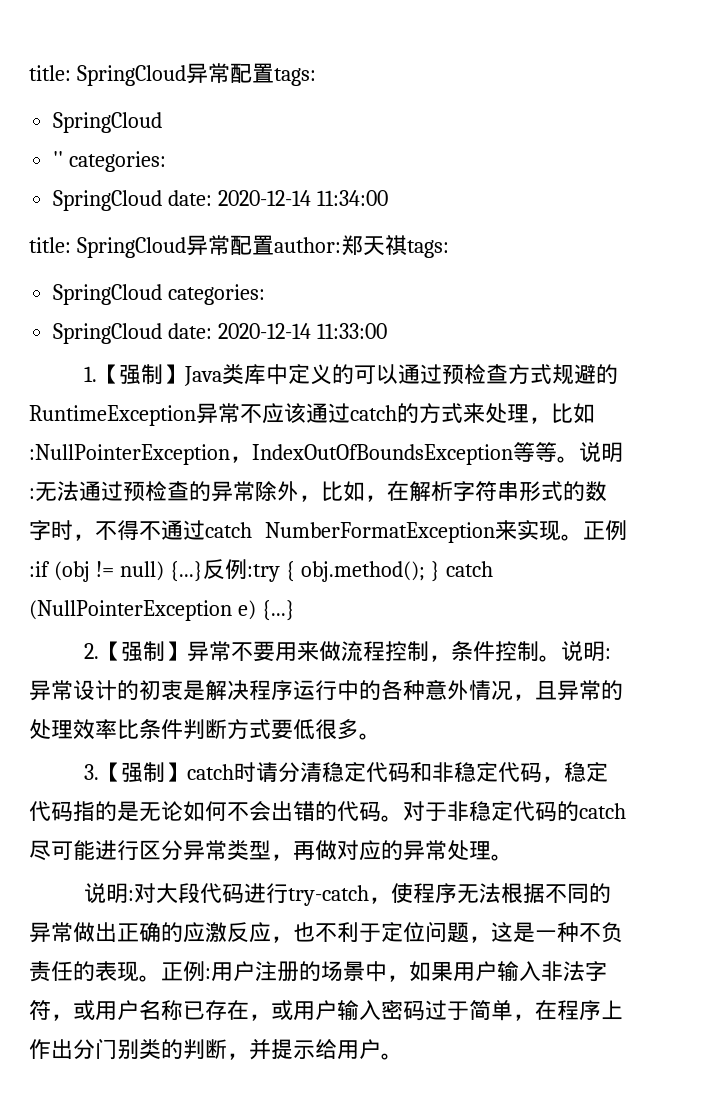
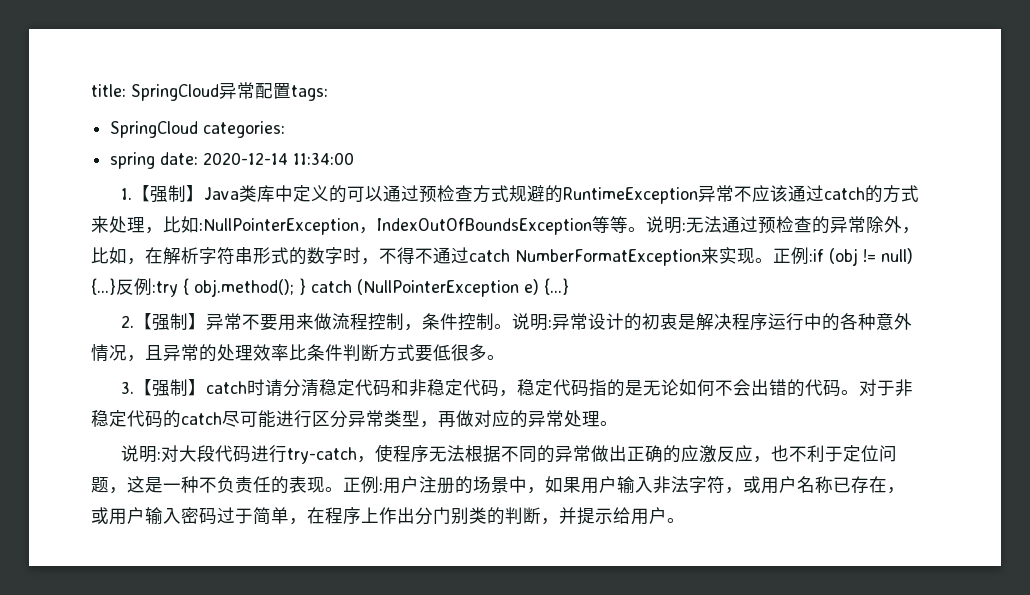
[53,151,167,172] [53,190,163,211] // '' categories: // SpringCloud -> [203,121,286,138] [110,152,156,169] categories: // spring
[29,235,449,258] [53,284,266,305] [53,323,388,344] // title: SpringCloud异常配置author:郑天祺tags: // SpringCloud categories: // SpringCloud date: 2020-12-14 11:33:00 -> (355, 158) none

